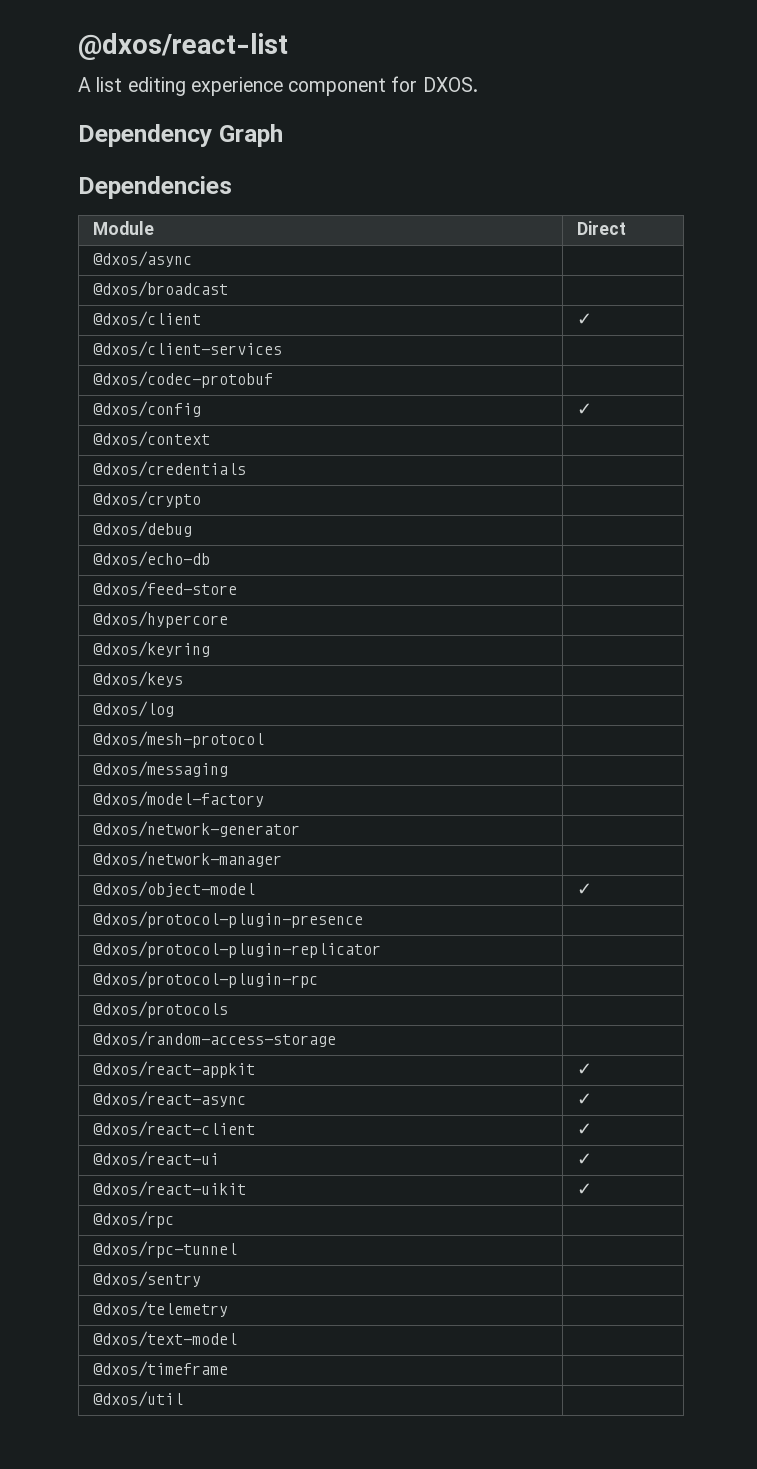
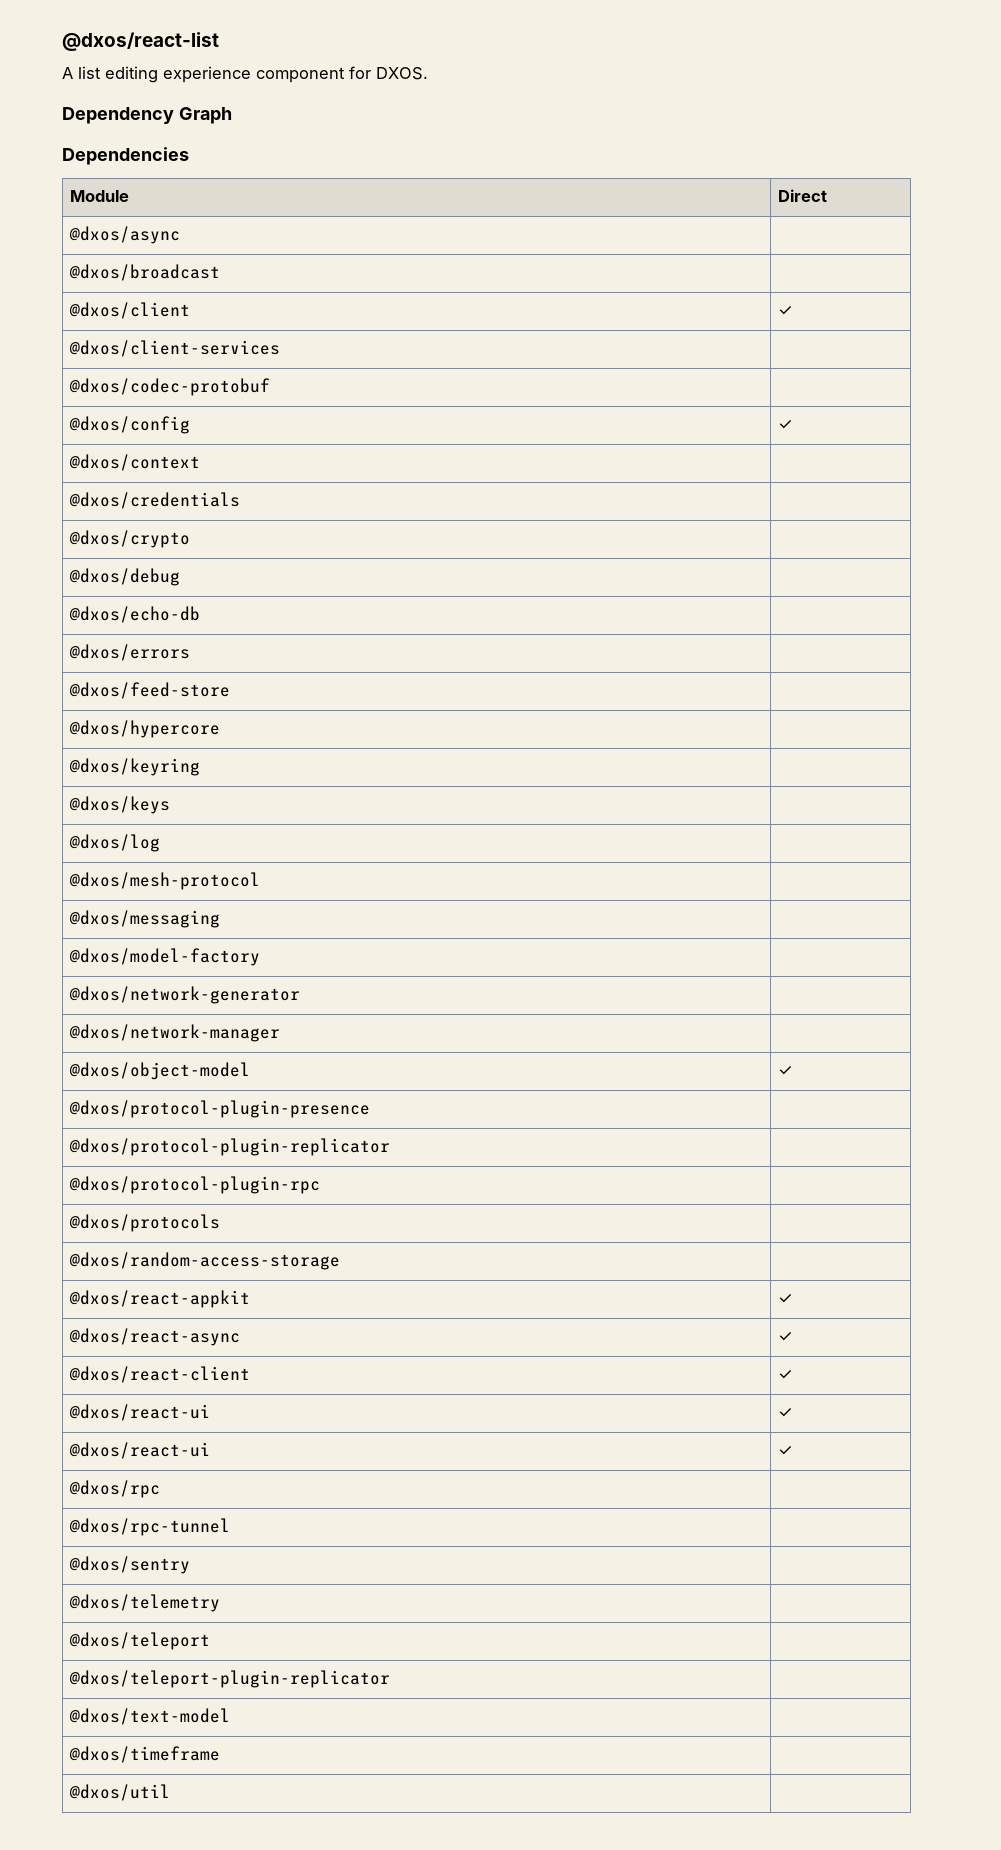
(210, 559) none -> [69,644,191,661] // @dxos/errors |
[92,1181,246,1197] @dxos/react-uikit -> [69,1442,211,1459] @dxos/react-ui
(228, 1309) none -> [69,1632,211,1650] [69,1670,391,1688] // @dxos/teleport | // @dxos/teleport-plugin-replicator |

